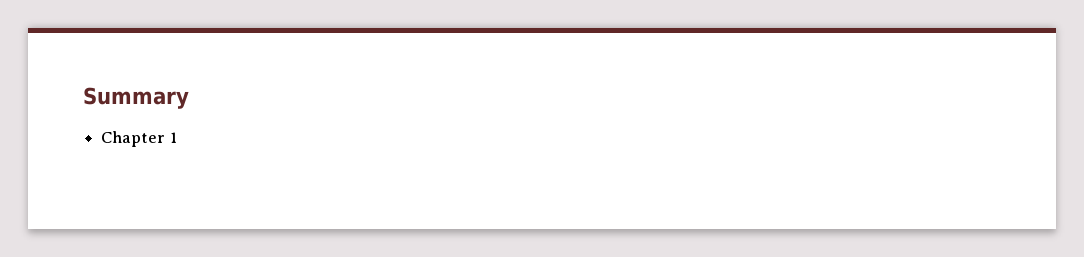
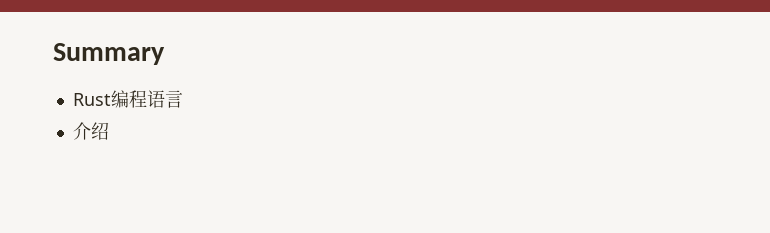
[101,131,177,147] Chapter 1 -> [72,90,183,108] [72,122,109,140] Rust编程语言 // 介绍

